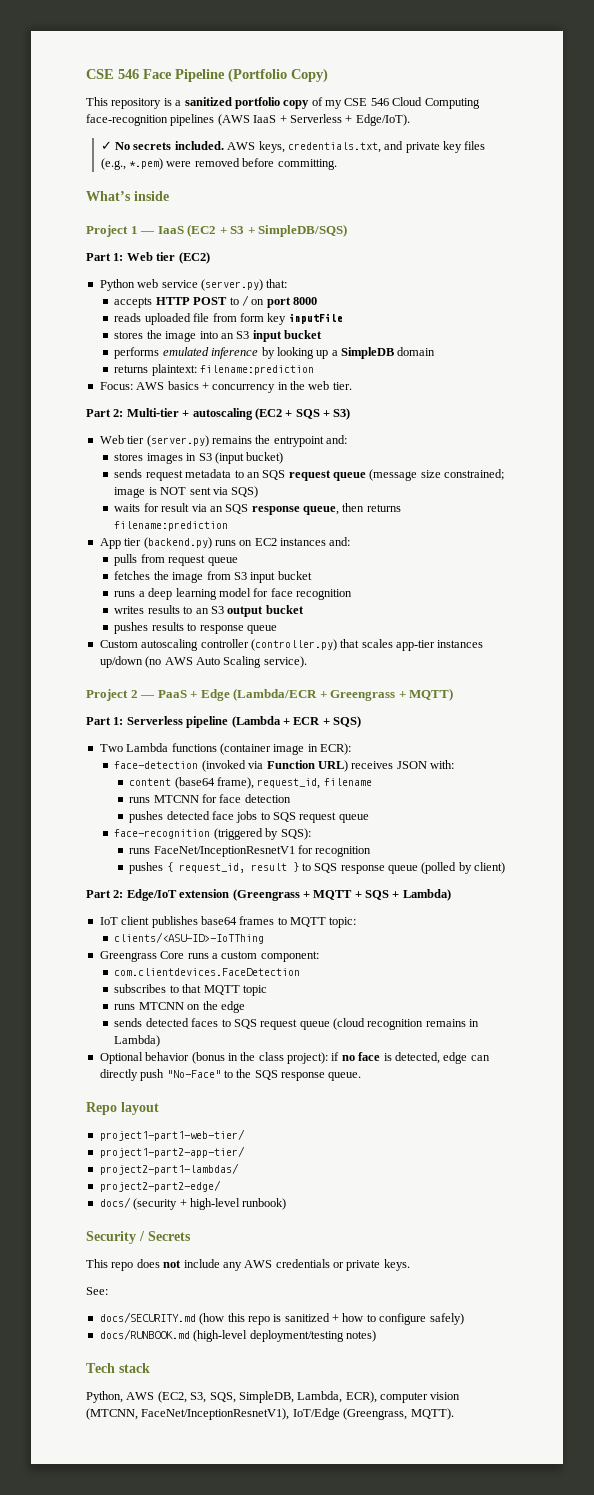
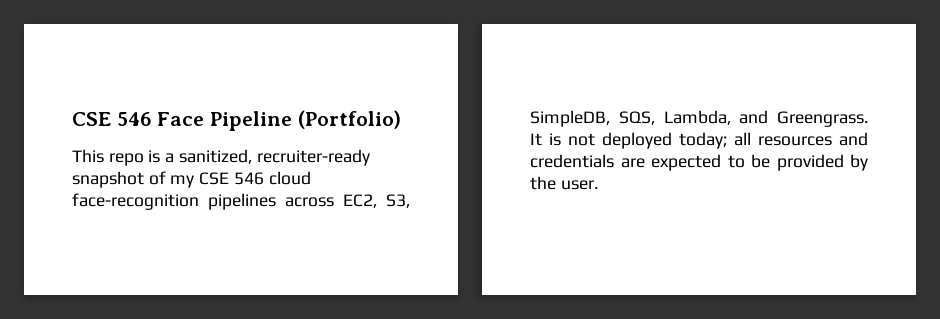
[228,68,328,83] [86,97,162,109] (Portfolio Copy) // This repository -> [297,110,401,129] [72,149,144,166] (Portfolio) // This repo
[184,97,310,109] sanitized portfolio copy -> [178,149,370,166] [72,171,144,188] sanitized, recruiter-ready snapshot
[392,97,480,109] [86,114,410,126] [100,141,486,153] [100,158,337,170] [86,191,169,201] [86,224,348,237] [86,252,210,264] [99,279,288,291] [114,295,318,308] [114,313,343,325] [114,330,323,342] [114,347,436,359] [114,364,315,376] [99,381,352,393] [86,408,351,420] [99,435,347,447] [114,452,284,464] [114,469,505,481] [114,486,259,498] [114,503,401,515] [114,521,229,531] [99,537,351,549] [114,554,238,566] [114,571,312,583] [114,588,353,600] [114,605,304,617] [114,622,277,634] [99,639,484,651] [99,656,307,668] [86,688,454,701] [86,716,361,728] [99,743,351,755] [114,760,455,772] [129,777,372,789] [129,794,291,803] [129,811,369,823] [114,828,311,840] [129,845,372,857] [129,862,506,874] [86,889,451,901] [99,916,357,928] [114,932,265,944] [99,951,319,962] [114,968,301,976] [114,984,267,996] [114,1001,245,1013] [114,1018,480,1030] [114,1035,161,1047] [99,1052,490,1064] [99,1069,362,1081] [86,1102,159,1115] [99,1129,245,1141] [99,1146,245,1158] [99,1163,239,1175] [99,1180,221,1192] [99,1197,287,1210] [86,1231,191,1244] [86,1259,410,1271] [86,1287,108,1295] [99,1312,464,1325] [99,1329,376,1342] [86,1363,150,1373] [86,1391,461,1403] [86,1408,454,1420] Cloud Computing face-recognition pipelines (AWS IaaS + Serverless + Edge/IoT). // ✓ No secrets included. AWS keys, credentials.txt, and private key files (e.g., *.pem) were removed before committing. // What’s inside // Project 1 — IaaS (EC2 + S3 + SimpleDB/SQS) // Part 1: Web tier (EC2) // Python web service (server.py) that: // accepts HTTP POST to / on port 8000 // reads uploaded file from form key inputFile // stores the image into an S3 input bucket // performs emulated inference by looking up a SimpleDB domain // returns plaintext: filename:prediction // Focus: AWS basics + concurrency in the web tier. // Part 2: Multi-tier + autoscaling (EC2 + SQS + S3) // Web tier (server.py) remains the entrypoint and: // stores images in S3 (input bucket) // sends request metadata to an SQS request queue (message size constrained; image is NOT sent via SQS) // waits for result via an SQS response queue, then returns filename:prediction // App tier (backend.py) runs on EC2 instances and: // pulls from request queue // fetches the image from S3 input bucket // runs a deep learning model for face recognition // writes results to an S3 output bucket // pushes results to response queue // Custom autoscaling controller (controller.py) that scales app-tier instances up/down (no AWS Auto Scaling service). // Project 2 — PaaS + Edge (Lambda/ECR + Greengrass + MQTT) // Part 1: Serverless pipeline (Lambda + ECR + SQS) // Two Lambda functions (container image in ECR): // face-detection (invoked via Function URL) receives JSON with: // content (base64 frame), request_id, filename // runs MTCNN for face detection // pushes detected face jobs to SQS request queue // face-recognition (triggered by SQS): // runs FaceNet/InceptionResnetV1 for recognition // pushes { request_id, result } to SQS response queue (polled by client) // Part 2: Edge/IoT extension (Greengrass + MQTT + SQS + Lambda) // IoT client publishes base64 frames to MQTT topic: // clients/<ASU-ID>-IoTThing // Greengrass Core runs a custom component: // com.clientdevices.FaceDetection // subscribes to that MQTT topic // runs MTCNN on the edge // sends detected faces to SQS request queue (cloud recognition remains in Lambda) // Optional behavior (bonus in the class project): if no face is detected, edge can directly push "No-Face" to the SQS response queue. // Repo layout // project1-part1-web-tier/ // project1-part2-app-tier/ // project2-part1-lambdas/ // project2-part2-edge/ // docs/ (security + high-level runbook) // Security / Secrets // This repo does not include any AWS credentials or private keys. // See: // docs/SECURITY.md (how this repo is sanitized + how to configure safely) // docs/RUNBOOK.md (high-level deployment/testing notes) // Tech stack // Python, AWS (EC2, S3, SQS, SimpleDB, Lambda, ECR), computer vision (MTCNN, FaceNet/InceptionResnetV1), IoT/Edge (Greengrass, MQTT). -> [268,171,311,185] [72,193,410,210] [530,110,868,127] [530,132,868,149] [530,154,868,171] [530,176,598,190] cloud face-recognition pipelines across EC2, S3, SimpleDB, SQS, Lambda, and Greengrass. It is not deployed today; all resources and credentials are expected to be provided by the user.

